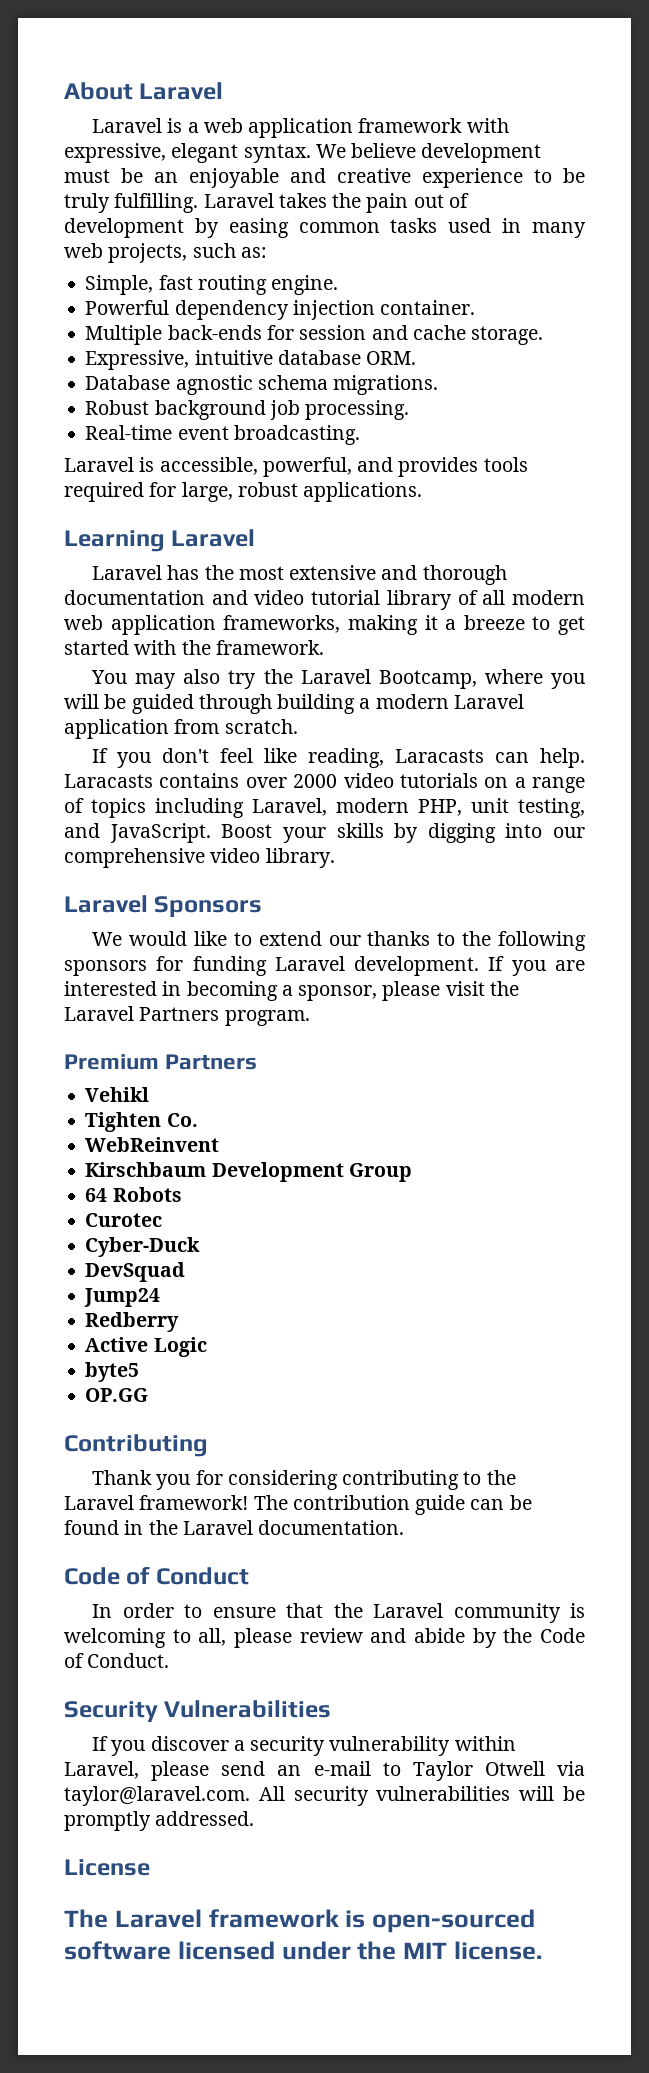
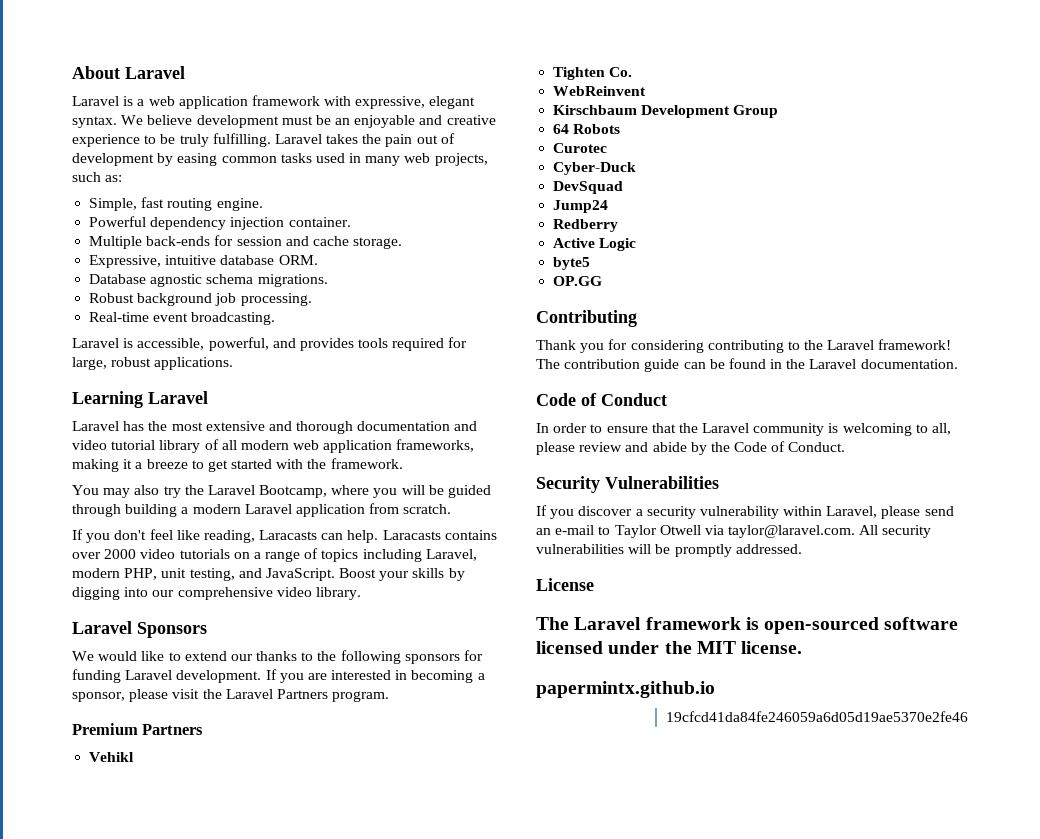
(542, 1950) none -> [536,681,715,698] [665,711,968,722] // papermintx.github.io // 19cfcd41da84fe246059a6d05d19ae5370e2fe46

